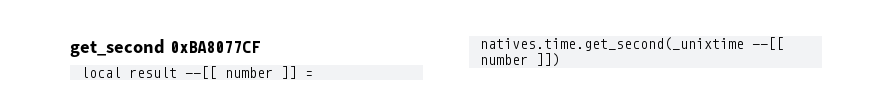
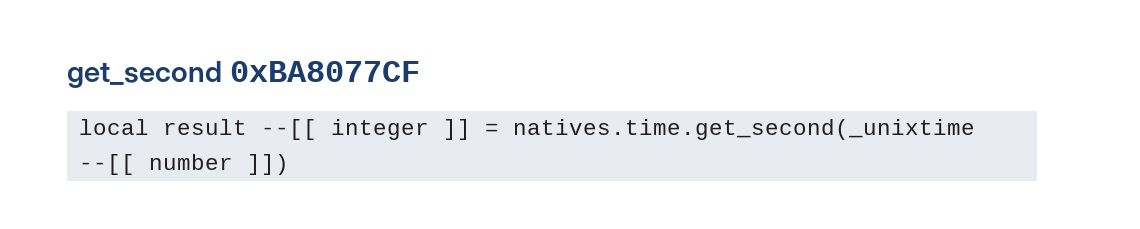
[225,67,274,78] number -> [331,119,430,140] integer

